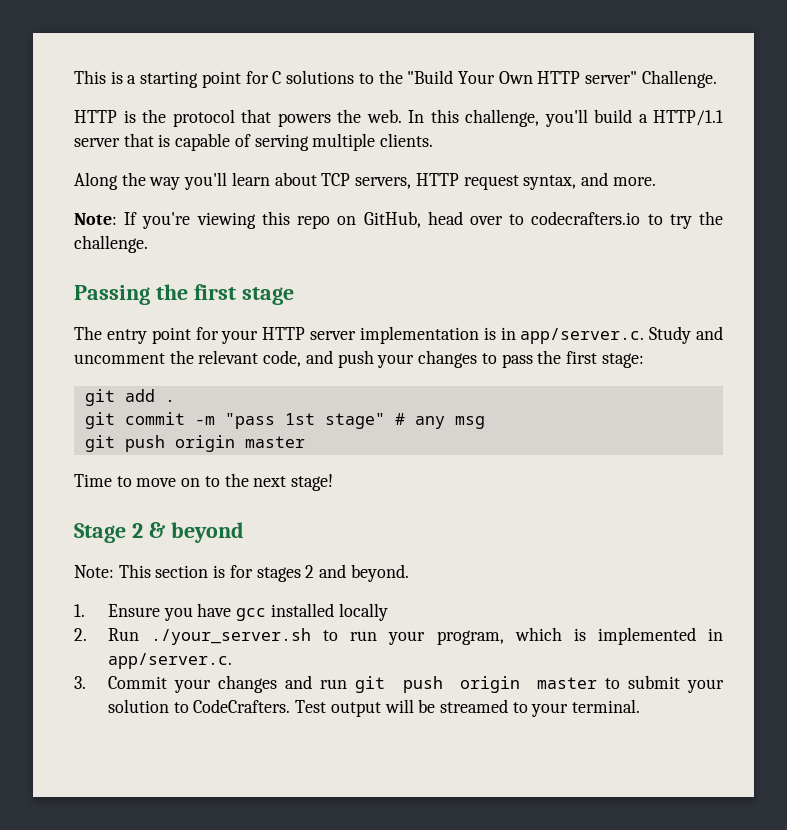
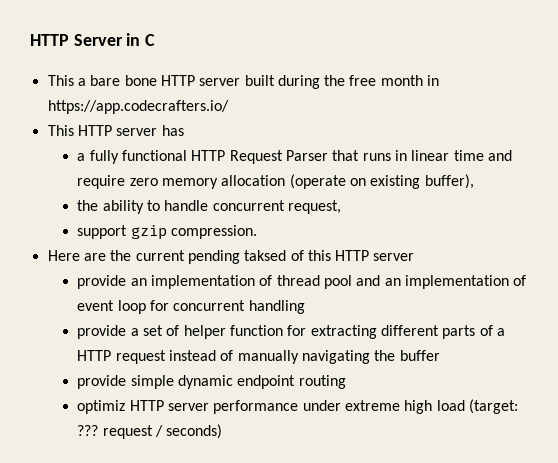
[74,70,717,88] [74,109,723,127] [74,133,434,151] [74,172,656,190] [74,211,723,229] [74,235,148,253] [74,284,294,305] [74,326,723,344] [74,350,644,368] [84,389,175,406] [84,412,485,429] [84,435,305,452] [74,473,334,491] [74,522,244,543] [74,564,409,582] [74,603,388,621] [74,627,723,645] [107,653,232,669] [74,675,724,693] [107,699,641,717] This is a starting point for C solutions to the "Build Your Own HTTP server" Challenge. // HTTP is the protocol that powers the web. In this challenge, you'll build a HTTP/1.1 server that is capable of serving multiple clients. // Along the way you'll learn about TCP servers, HTTP request syntax, and more. // Note: If you're viewing this repo on GitHub, head over to codecrafters.io to try the challenge. // Passing the first stage // The entry point for your HTTP server implementation is in app/server.c. Study and uncomment the relevant code, and push your changes to pass the first stage: // git add . // git commit -m "pass 1st stage" # any msg // git push origin master // Time to move on to the next stage! // Stage 2 & beyond // Note: This section is for stages 2 and beyond. // 1. Ensure you have gcc installed locally // 2. Run ./your_server.sh to run your program, which is implemented in app/server.c. // 3. Commit your changes and run git push origin master to submit your solution to CodeCrafters. Test output will be streamed to your terminal. -> [30,33,156,46] [47,75,440,89] [47,100,229,114] [47,125,184,136] [77,150,512,164] [77,174,474,189] [77,200,342,214] [77,225,258,240] [47,250,415,264] [77,275,527,289] [77,300,305,314] [77,325,505,339] [77,350,440,364] [77,375,346,389] [77,399,518,414] [77,424,223,439] HTTP Server in C // This a bare bone HTTP server built during the free month in https://app.codecrafters.io/ // This HTTP server has // a fully functional HTTP Request Parser that runs in linear time and require zero memory allocation (operate on existing buffer), // the ability to handle concurrent request, // support gzip compression. // Here are the current pending taksed of this HTTP server // provide an implementation of thread pool and an implementation of event loop for concurrent handling // provide a set of helper function for extracting different parts of a HTTP request instead of manually navigating the buffer // provide simple dynamic endpoint routing // optimiz HTTP server performance under extreme high load (target: ??? request / seconds)

